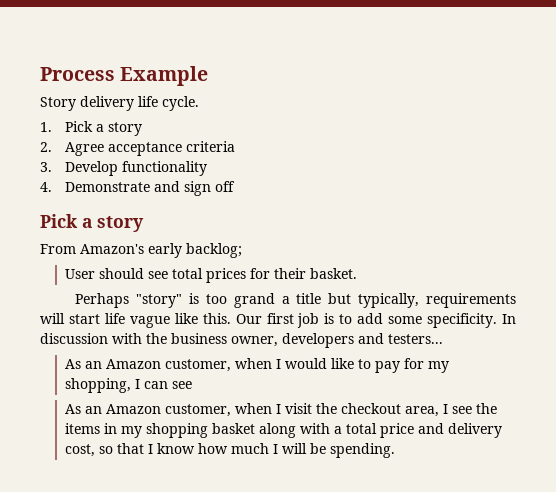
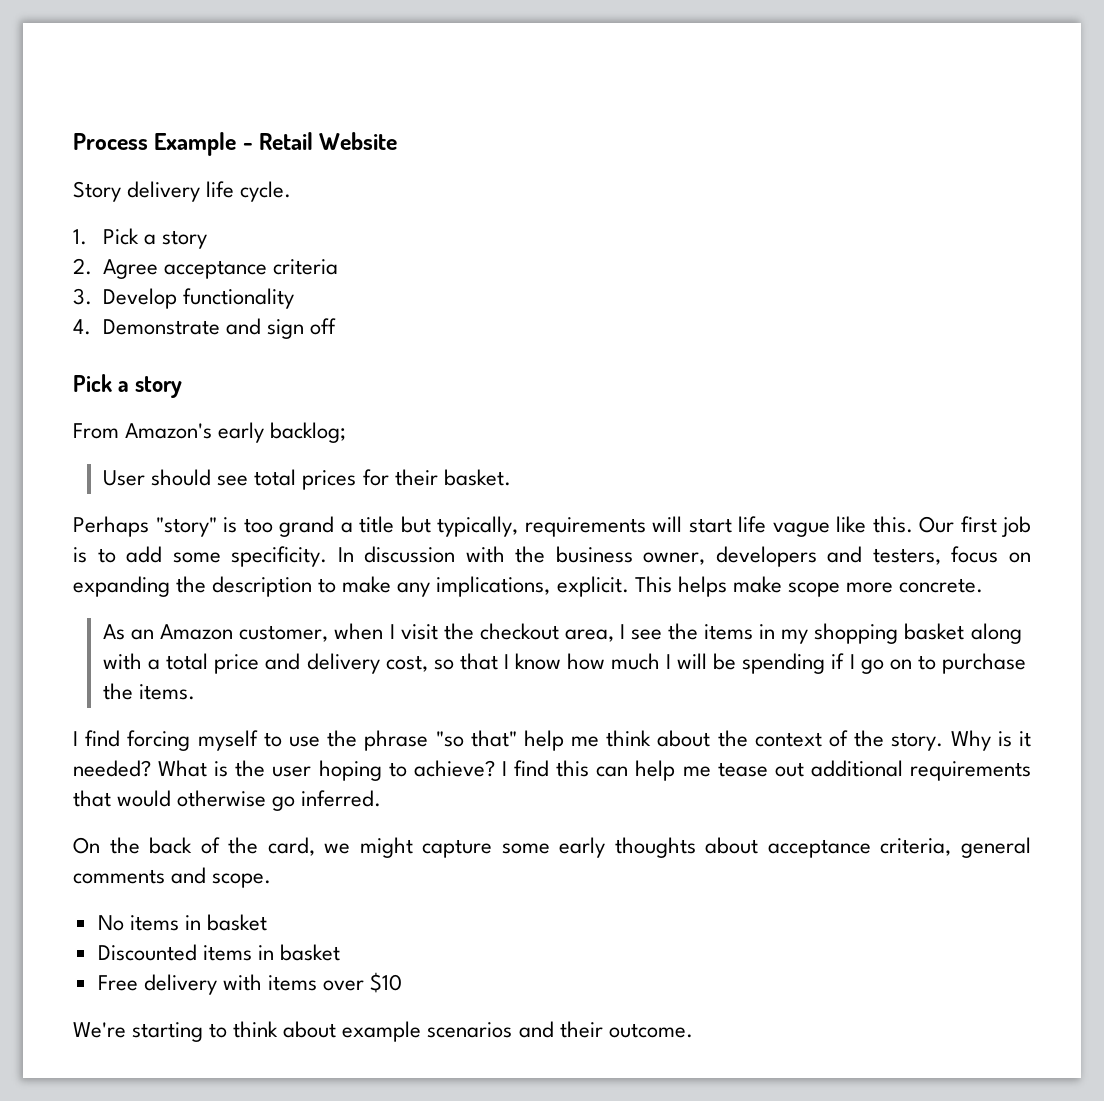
(209, 76) none -> [242,132,398,150] - Retail Website
[388,334,443,344] [64,358,449,373] [64,378,192,393] testers... // As an Amazon customer, when I would like to pay for my shopping, I can see -> [872,546,1031,565] [73,576,983,597] testers, focus on expanding the description to make any implications, explicit. This helps make scope more concrete.
[329,443,395,458] spending. -> [742,653,1026,674] [103,683,196,700] [73,730,1031,751] [73,760,1031,781] [73,790,382,811] [73,837,1031,858] [73,867,272,888] [97,914,267,931] [97,944,340,961] [97,972,403,995] [73,1021,693,1042] spending if I go on to purchase the items. // I find forcing myself to use the phrase "so that" help me think about the context of the story. Why is it needed? What is the user hoping to achieve? I find this can help me tease out additional requirements that would otherwise go inferred. // On the back of the card, we might capture some early thoughts about acceptance criteria, general comments and scope. // No items in basket // Discounted items in basket // Free delivery with items over $10 // We're starting to think about example scenarios and their outcome.

